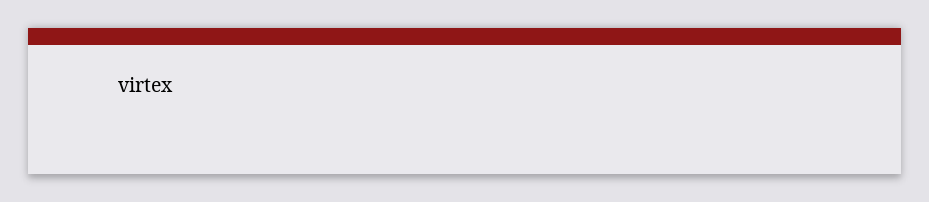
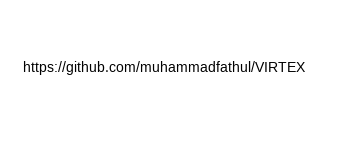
[118,77,173,92] virtex -> [23,61,306,75] https://github.com/muhammadfathul/VIRTEX

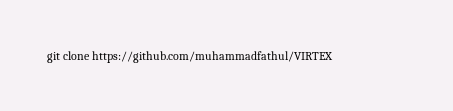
(23, 68) none -> [47,51,91,63] git clone

